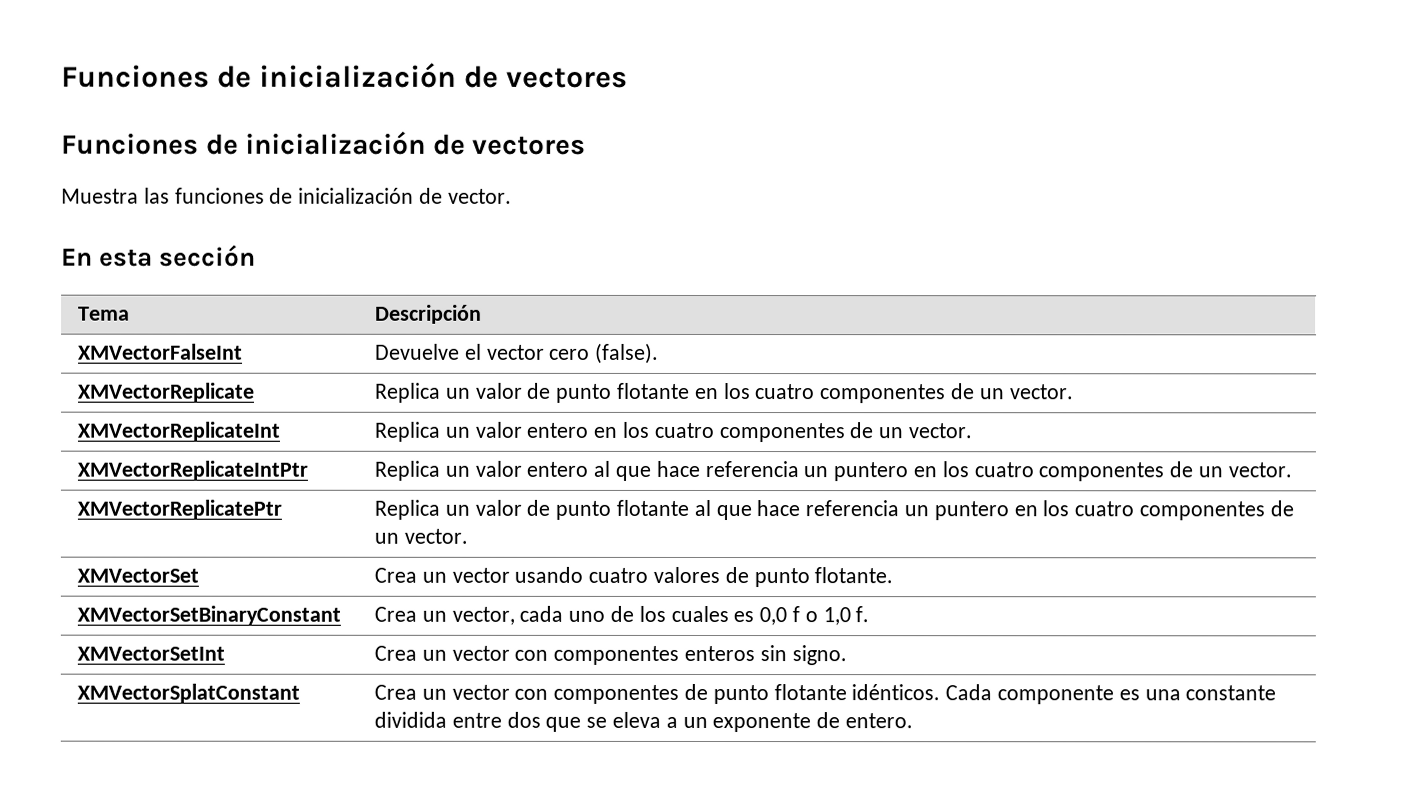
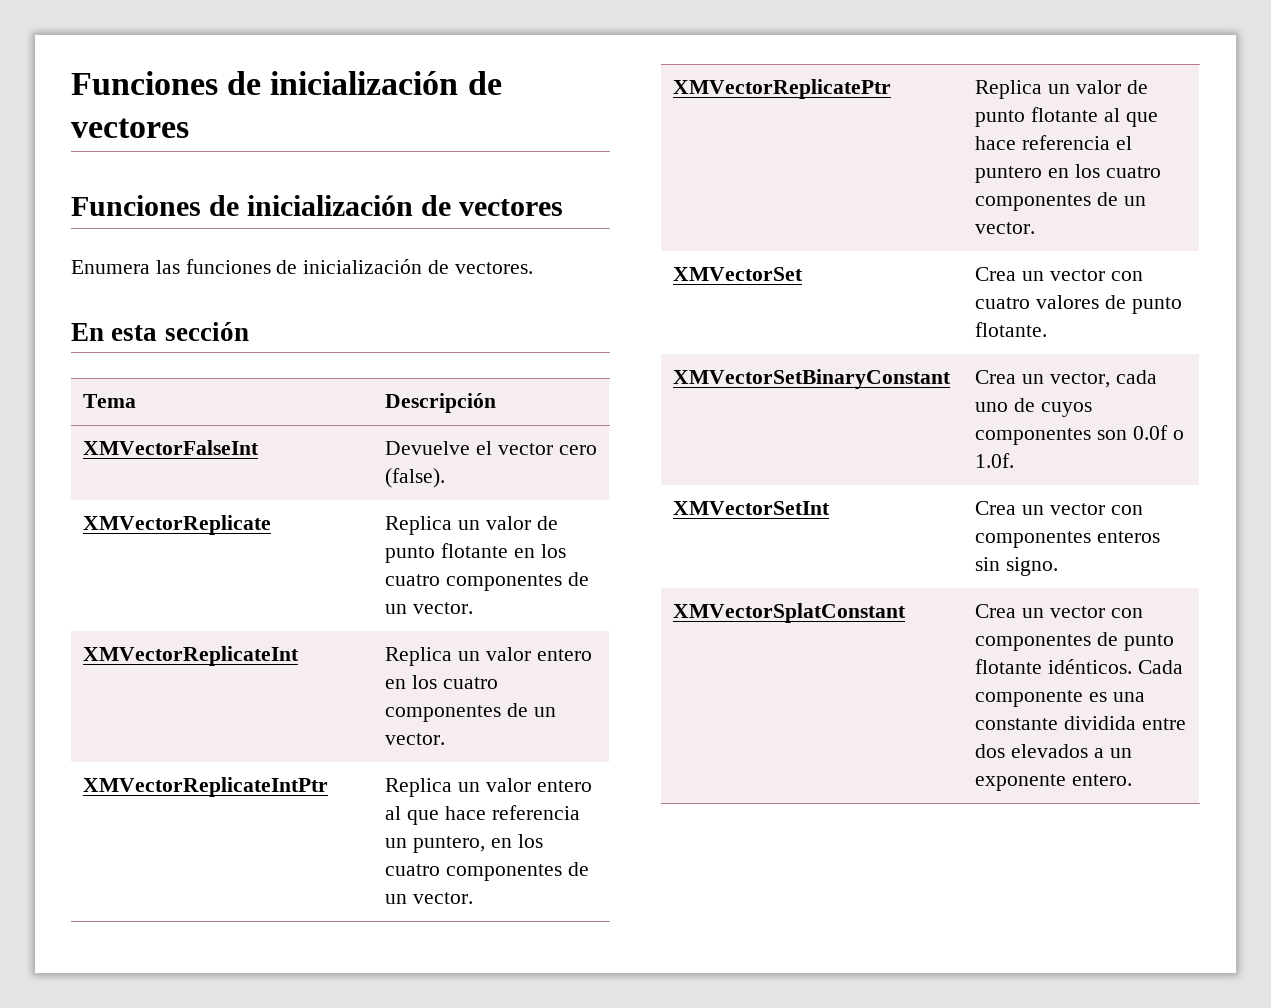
[61,188,139,204] Muestra -> [71,260,150,274] Enumera
[447,188,512,204] vector. -> [454,262,533,274] vectores.
[833,462,909,482] puntero -> [412,836,485,853] puntero,
[903,505,929,517] un -> [1115,136,1132,150] el
[514,566,584,583] usando -> [1110,271,1143,281] con
[638,605,870,626] los cuales es 0,0 f o 1,0 f. -> [1040,402,1092,417] [975,425,1184,445] [975,453,1015,468] cuyos componentes son 0.0f o 1.0f.
[545,711,661,732] que se eleva -> [1010,744,1088,758] elevados
[816,712,841,729] de -> (1067, 782) none

